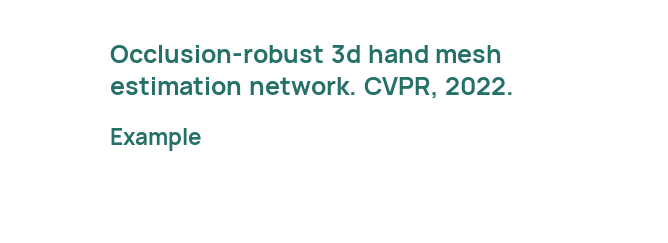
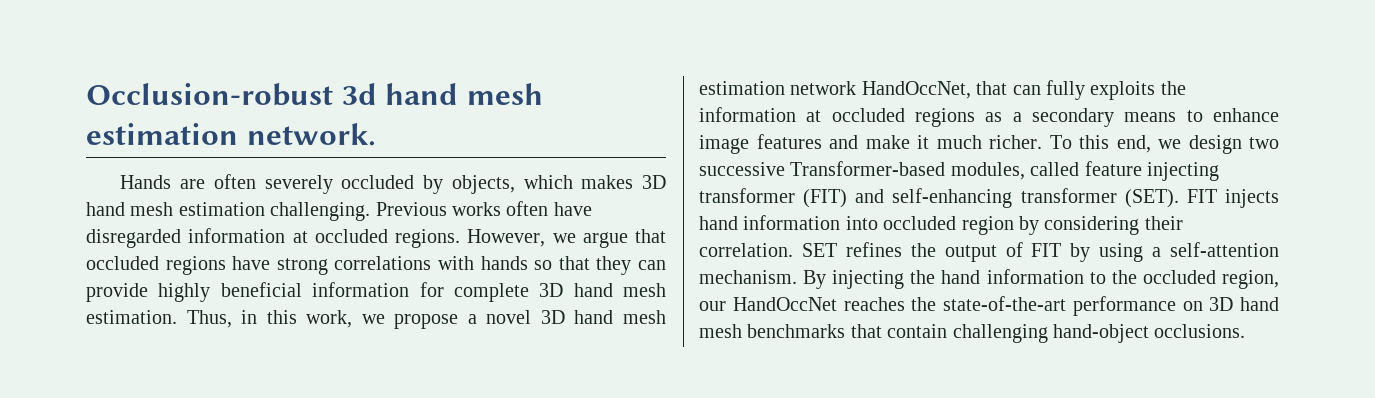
[363,77,515,99] [110,128,202,151] CVPR, 2022. // Example -> [120,174,666,194] [86,201,592,221] [86,228,666,248] [86,256,667,275] [86,282,666,302] [86,310,667,329] [699,80,1186,100] [699,107,1279,127] [699,134,1279,154] [699,161,1219,181] [699,188,1279,208] [699,215,1183,235] [699,242,1279,262] [699,269,1279,289] [699,296,1279,316] [699,324,1246,343] // Hands are often severely occluded by objects, which makes 3D hand mesh estimation challenging. Previous works often have disregarded information at occluded regions. However, we argue that occluded regions have strong correlations with hands so that they can provide highly beneficial information for complete 3D hand mesh estimation. Thus, in this work, we propose a novel 3D hand mesh estimation network HandOccNet, that can fully exploits the information at occluded regions as a secondary means to enhance image features and make it much richer. To this end, we design two successive Transformer-based modules, called feature injecting transformer (FIT) and self-enhancing transformer (SET). FIT injects hand information into occluded region by considering their correlation. SET refines the output of FIT by using a self-attention mechanism. By injecting the hand information to the occluded region, our HandOccNet reaches the state-of-the-art performance on 3D hand mesh benchmarks that contain challenging hand-object occlusions.

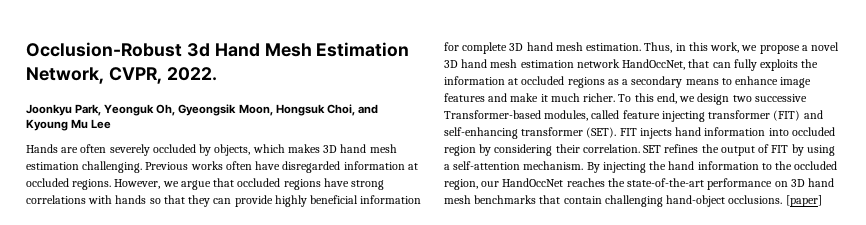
[86,83,543,106] [86,123,376,146] Occlusion-robust 3d hand mesh estimation network. -> [26,42,410,57] [26,67,217,84] [26,104,378,116] [26,119,112,131] Occlusion-Robust 3d Hand Mesh Estimation Network, CVPR, 2022. // Joonkyu Park, Yeonguk Oh, Gyeongsik Moon, Hongsuk Choi, and Kyoung Mu Lee
(1246, 331) none -> [785,195,822,207] [paper]

